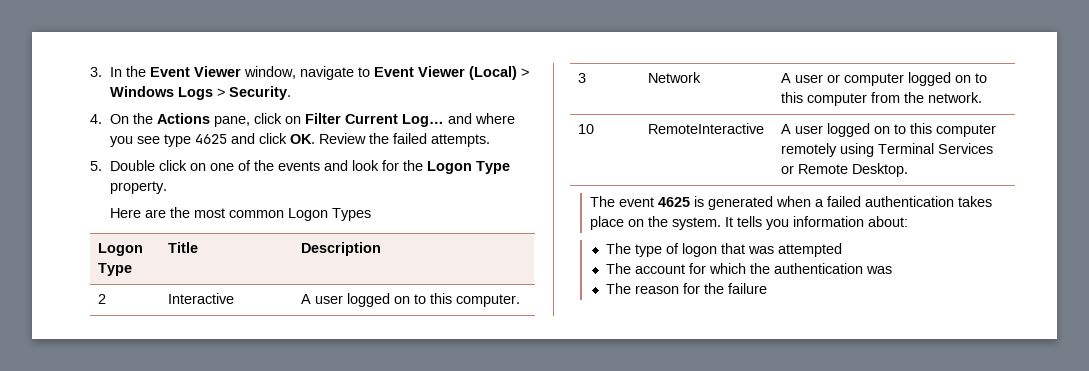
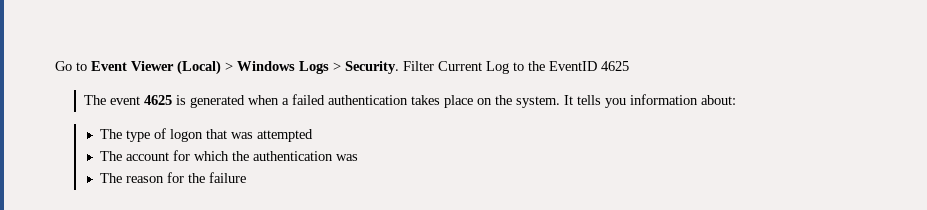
[90,66,355,80] 3. In the Event Viewer window, navigate -> [55,61,72,71] Go
[90,113,516,127] [110,133,491,147] [90,160,511,174] [110,181,168,194] [110,207,372,221] [97,243,143,256] [97,263,132,276] [167,242,198,253] [300,242,381,256] [97,294,106,304] [167,293,234,304] [300,293,520,307] [577,73,586,83] [647,72,701,83] [780,72,987,86] [780,92,982,106] [577,124,594,134] [647,123,764,134] [780,123,996,137] [780,143,993,157] [780,163,908,177] // 4. On the Actions pane, click on Filter Current Log… and where you see type 4625 and click OK. Review the failed attempts. // 5. Double click on one of the events and look for the Logon Type property. // Here are the most common Logon Types // Logon Type | Title | Description // 2 | Interactive | A user logged on to this computer. // 3 | Network | A user or computer logged on to this computer from the network. // 10 | RemoteInteractive | A user logged on to this computer remotely using Terminal Services or Remote Desktop. -> [403,61,629,74] Filter Current Log to the EventID 4625

